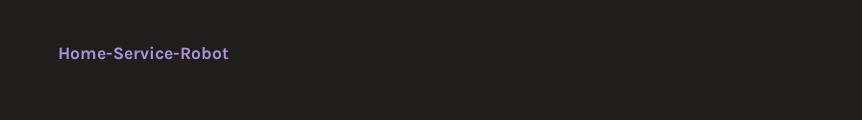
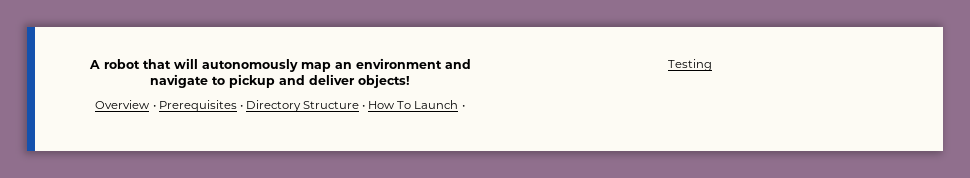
[58,46,229,60] Home-Service-Robot -> [88,58,471,72] [150,74,410,88] [95,100,465,112] [668,59,712,71] A robot that will autonomously map an environment and navigate to pickup and deliver objects! // Overview • Prerequisites • Directory Structure • How To Launch • Testing

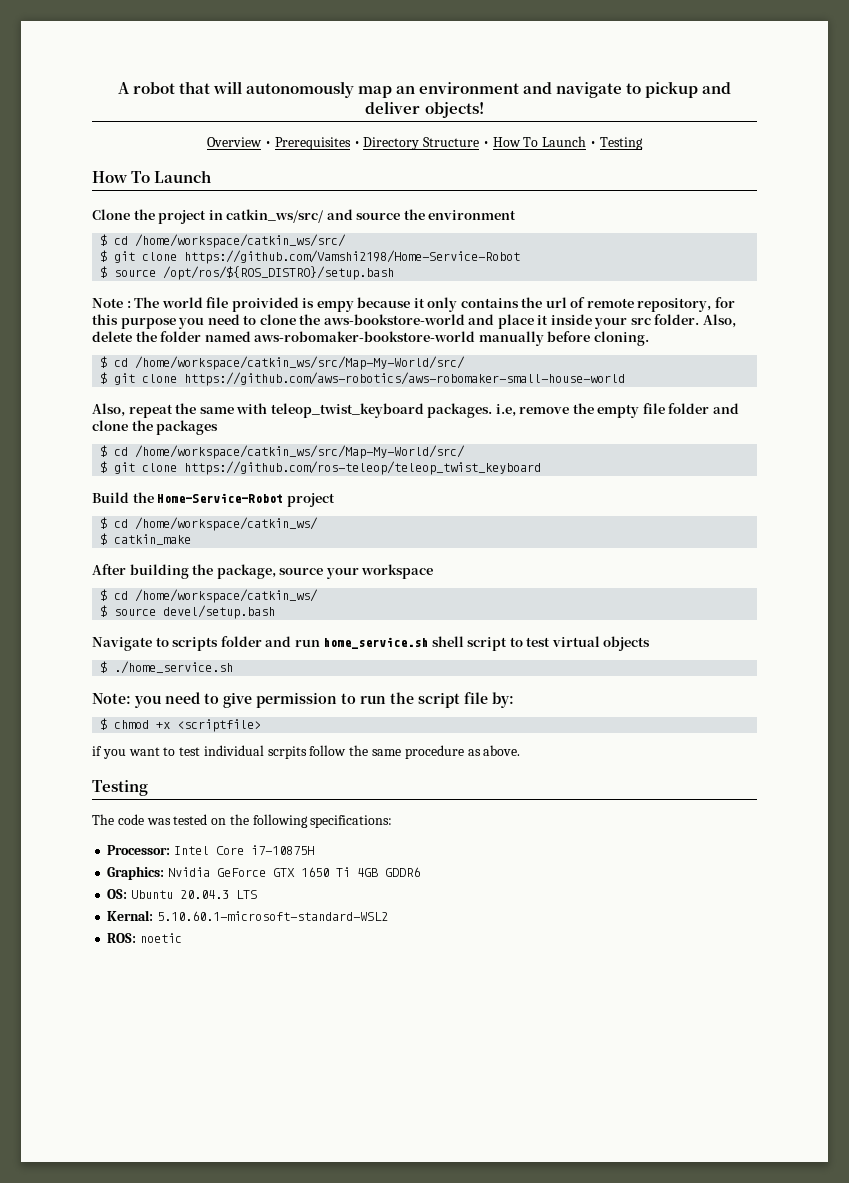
(712, 65) none -> [92,170,212,183] [92,209,517,224] [100,234,347,248] [100,250,521,264] [100,266,395,280] [92,297,735,312] [92,314,736,329] [92,331,649,346] [100,356,466,370] [100,372,626,386] [92,403,739,418] [92,420,219,435] [100,445,466,459] [100,461,542,475] [92,492,335,507] [100,517,319,531] [100,533,192,545] [92,564,434,579] [100,589,319,603] [100,605,276,619] [92,636,651,651] [100,661,234,674] [92,692,514,708] [100,718,262,732] [92,745,521,759] [92,780,148,796] [92,814,393,828] [107,845,315,855] [107,866,421,880] [107,889,258,899] [107,910,389,921] [107,933,183,943] // How To Launch // Clone the project in catkin_ws/src/ and source the environment // $ cd /home/workspace/catkin_ws/src/ // $ git clone https://github.com/Vamshi2198/Home-Service-Robot // $ source /opt/ros/${ROS_DISTRO}/setup.bash // Note : The world file proivided is empy because it only contains the url of remote repository, for this purpose you need to clone the aws-bookstore-world and place it inside your src folder. Also, delete the folder named aws-robomaker-bookstore-world manually before cloning. // $ cd /home/workspace/catkin_ws/src/Map-My-World/src/ // $ git clone https://github.com/aws-robotics/aws-robomaker-small-house-world // Also, repeat the same with teleop_twist_keyboard packages. i.e, remove the empty file folder and clone the packages // $ cd /home/workspace/catkin_ws/src/Map-My-World/src/ // $ git clone https://github.com/ros-teleop/teleop_twist_keyboard // Build the Home-Service-Robot project // $ cd /home/workspace/catkin_ws/ // $ catkin_make // After building the package, source your workspace // $ cd /home/workspace/catkin_ws/ // $ source devel/setup.bash // Navigate to scripts folder and run home_service.sh shell script to test virtual objects // $ ./home_service.sh // Note: you need to give permission to run the script file by: // $ chmod +x <scriptfile> // if you want to test individual scrpits follow the same procedure as above. // Testing // The code was tested on the following specifications: // Processor: Intel Core i7-10875H // Graphics: Nvidia GeForce GTX 1650 Ti 4GB GDDR6 // OS: Ubuntu 20.04.3 LTS // Kernal: 5.10.60.1-microsoft-standard-WSL2 // ROS: noetic

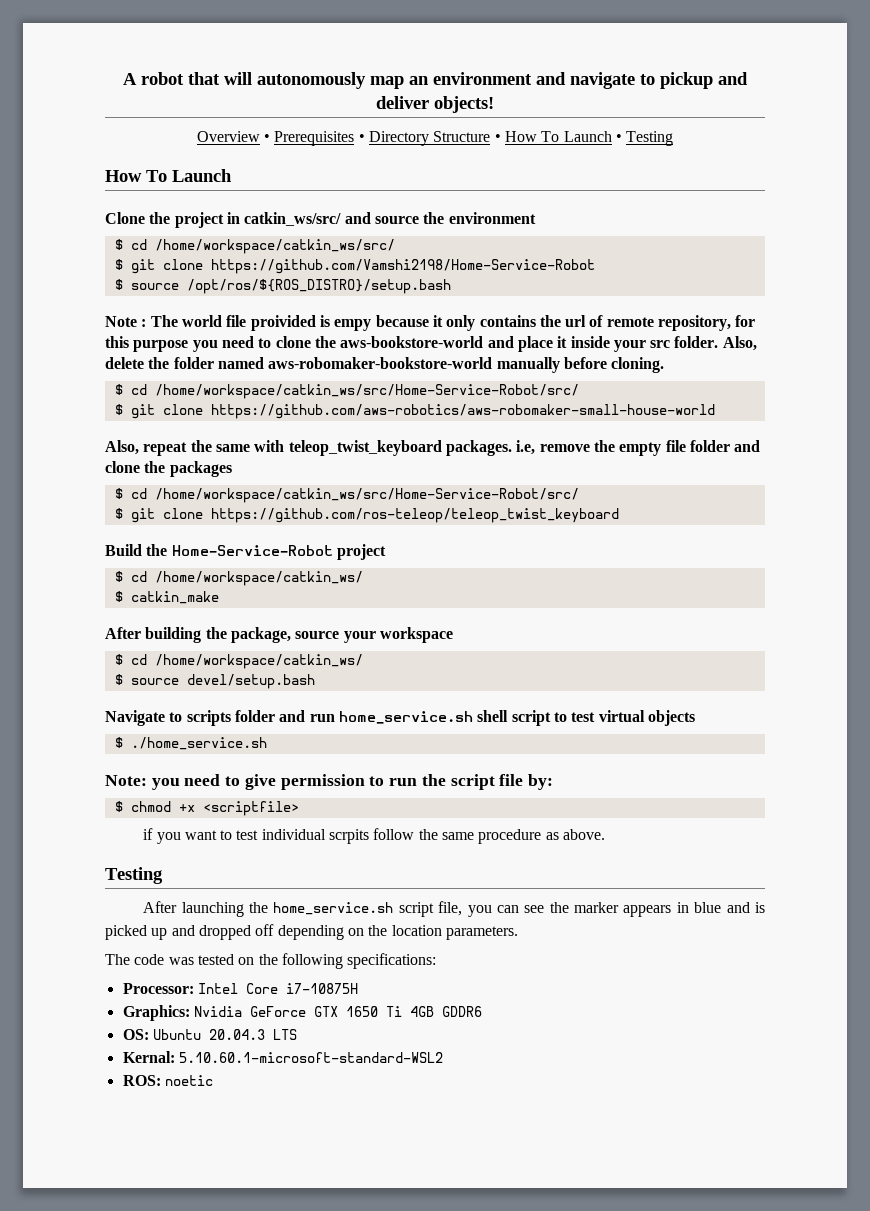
[135,356,466,370] /home/workspace/catkin_ws/src/Map-My-World/src/ -> [154,384,579,399] /home/workspace/catkin_ws/src/Home-Service-Robot/src/
[135,445,466,459] /home/workspace/catkin_ws/src/Map-My-World/src/ -> [154,488,579,503] /home/workspace/catkin_ws/src/Home-Service-Robot/src/
(148, 788) none -> [143,901,766,917] [105,924,518,940] // After launching the home_service.sh script file, you can see the marker appears in blue and is picked up and dropped off depending on the location parameters.

